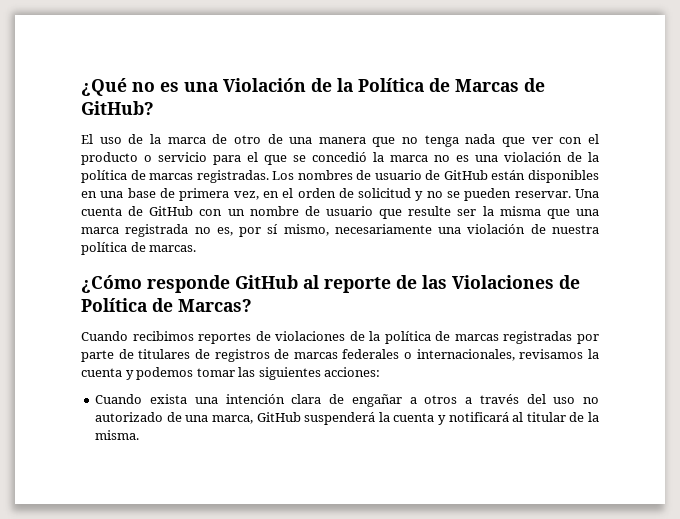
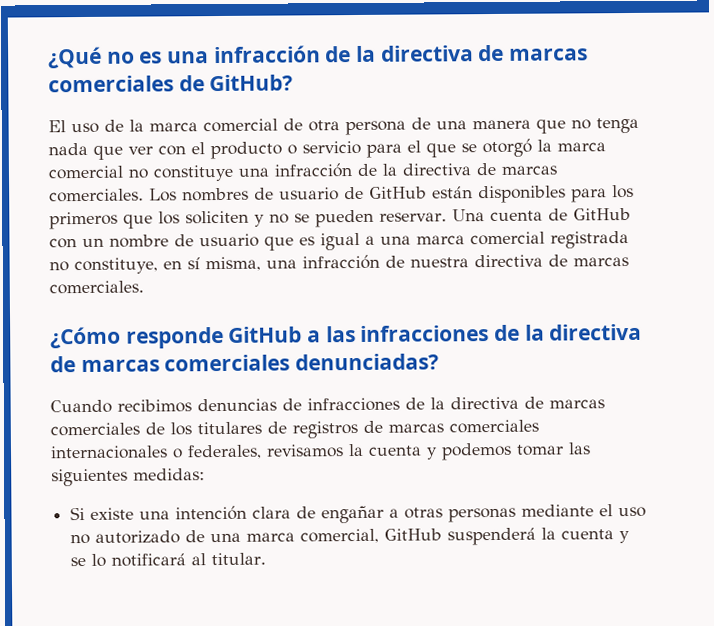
[223,78,519,92] Violación de la Política de Marcas -> [213,44,589,64] [48,75,174,93] infracción de la directiva de marcas comerciales
[212,134,261,144] de otro -> [203,118,406,136] comercial de otra persona
[312,152,599,162] [81,170,269,183] concedió la marca no es una violación de la política de marcas registradas. -> [482,138,606,158] [48,162,557,182] [49,188,144,203] otorgó la marca comercial no constituye una infracción de la directiva de marcas comerciales.
[81,188,412,201] en una base de primera vez, en el orden de solicitud -> [571,184,634,203] [49,210,249,230] para los primeros que los soliciten
[408,206,600,219] [81,227,119,234] resulte ser la misma que una marca -> [299,231,545,251] es igual a una marca comercial
[216,224,599,237] [81,242,197,255] [81,275,580,293] [81,298,252,312] es, por sí mismo, necesariamente una violación de nuestra política de marcas. // ¿Cómo responde GitHub al reporte de las Violaciones de Política de Marcas? -> [74,254,629,275] [49,280,144,295] [50,323,643,349] [50,353,440,373] constituye, en sí misma, una infracción de nuestra directiva de marcas comerciales. // ¿Cómo responde GitHub a las infracciones de la directiva de marcas comerciales denunciadas?
[198,331,599,344] [81,349,134,362] reportes de violaciones de la política de marcas registradas por parte de -> [197,396,605,412] [50,422,192,437] denuncias de infracciones de la directiva de marcas comerciales de los
[342,349,515,361] federales o internacionales, -> [449,419,539,434] [50,444,262,460] comerciales internacionales o federales,
[324,367,381,377] [95,394,188,404] acciones: // Cuando exista -> [133,468,205,481] [70,506,135,521] medidas: // Si existe
[424,394,546,404] otros a través del -> [404,504,614,523] otras personas mediante el
[212,415,254,424] marca, -> [246,528,380,544] marca comercial,
[448,412,600,422] [95,430,140,440] notificará al titular de la misma. -> [70,552,267,567] se lo notificará al titular.

